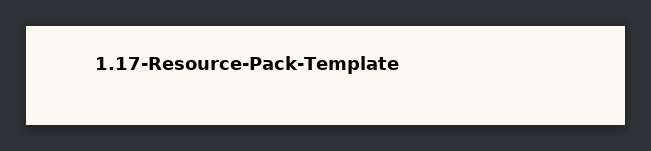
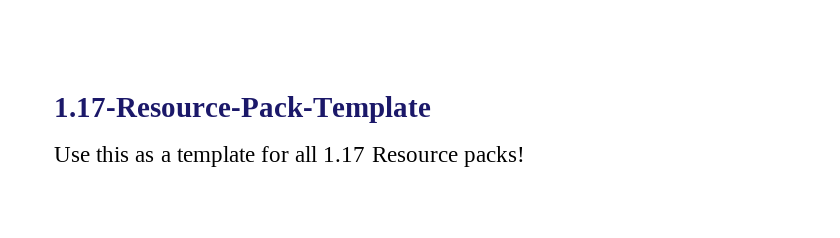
(399, 65) none -> [54,146,525,167] // Use this as a template for all 1.17 Resource packs!

